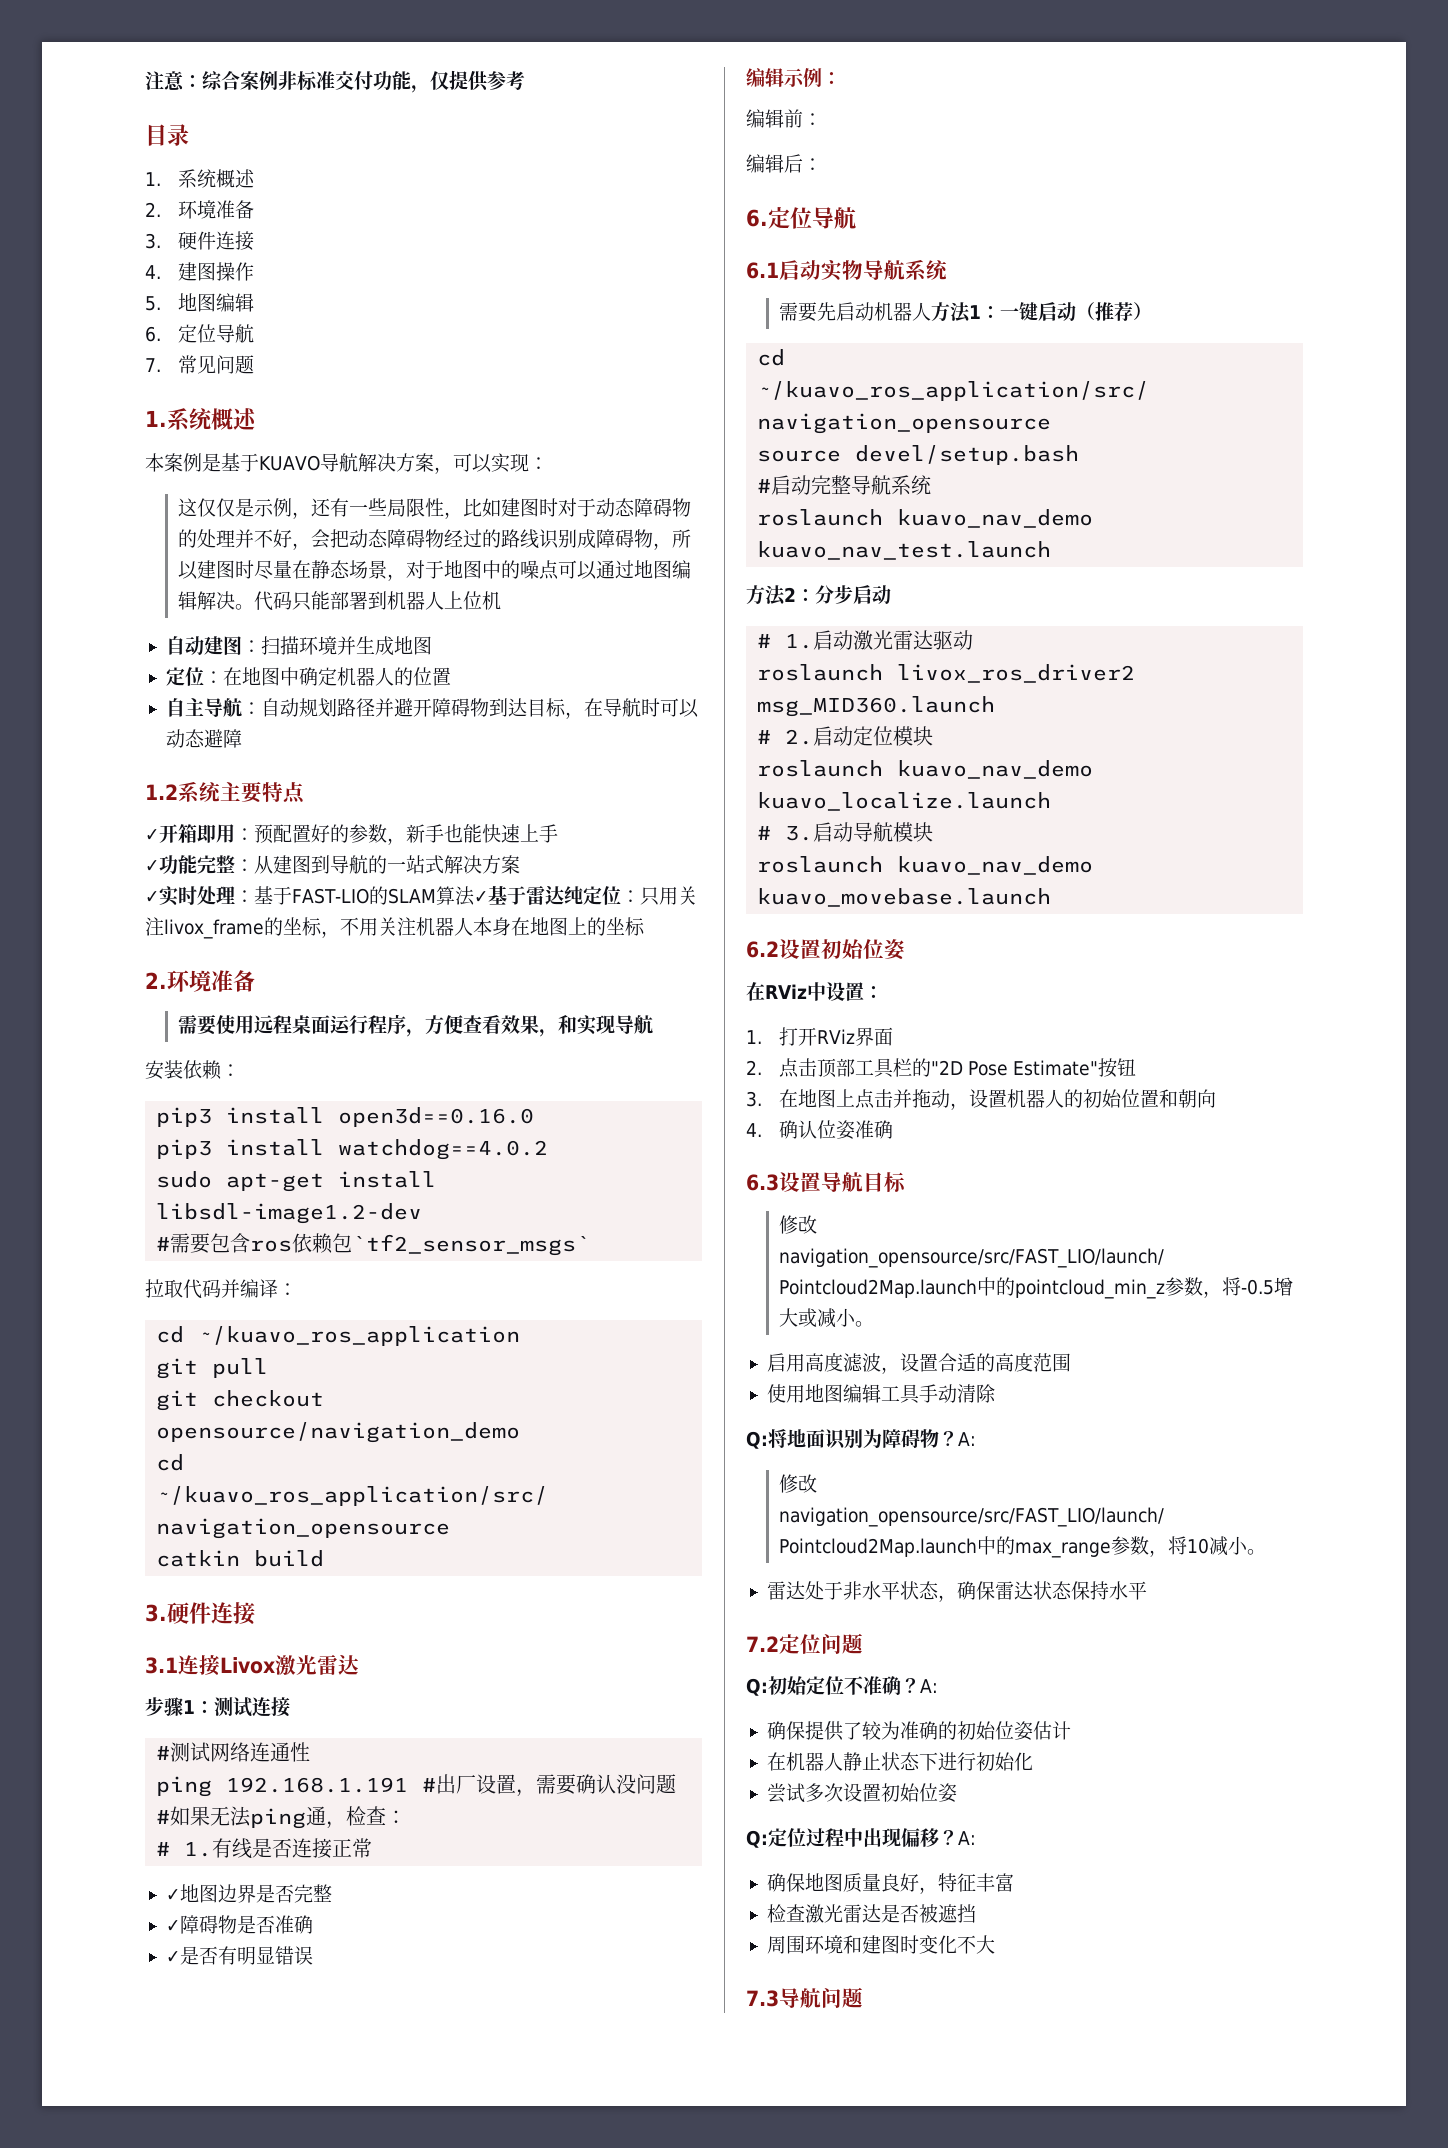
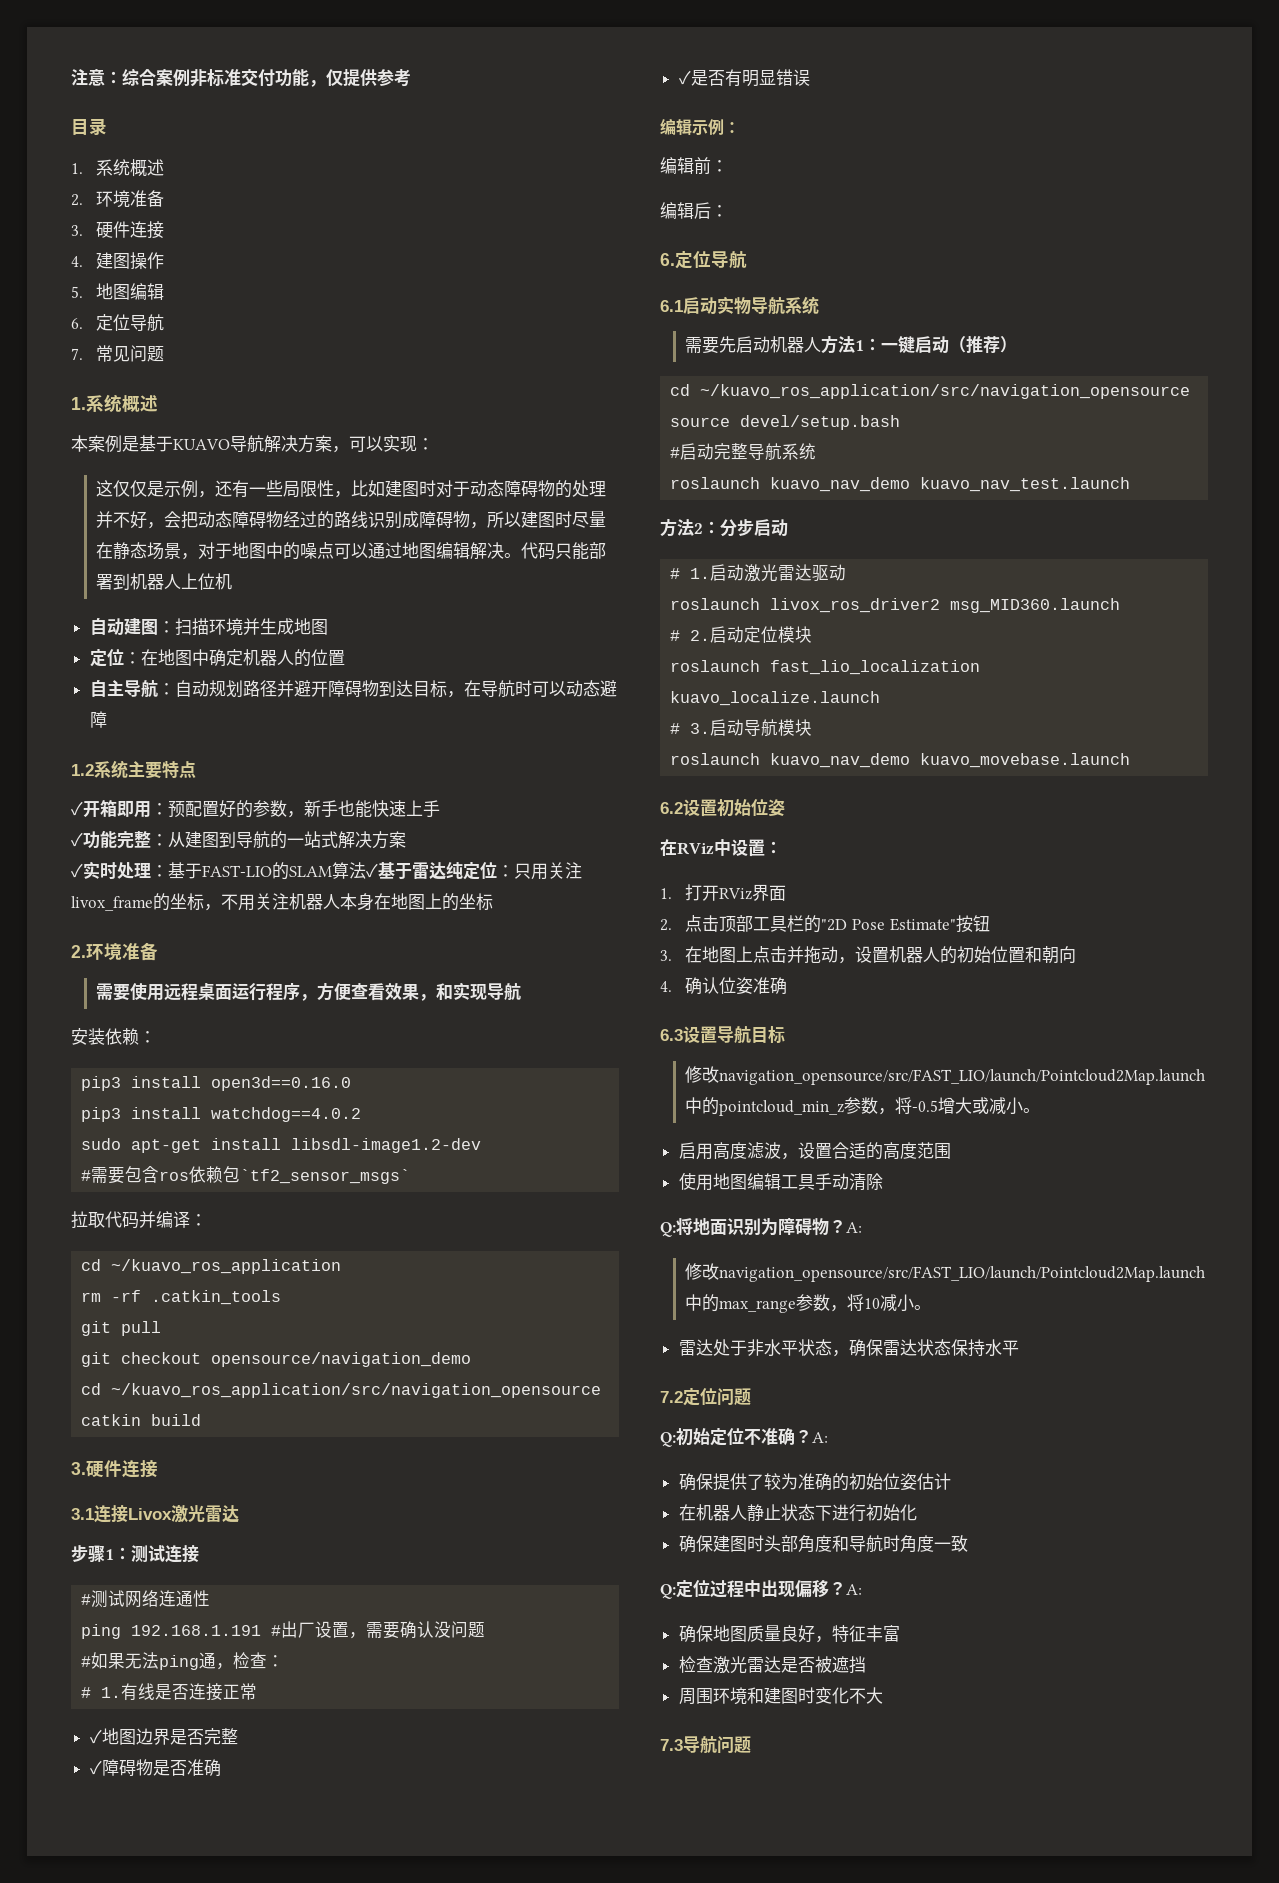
(521, 1336) none -> [81,1290,282,1305] // rm -rf .catkin_tools
[897,760,1094,779] kuavo_nav_demo -> [770,660,981,675] fast_lio_localization
[766,1783,957,1803] 尝试多次设置初始位姿 -> [678,1535,968,1553] 确保建图时头部角度和导航时角度一致

